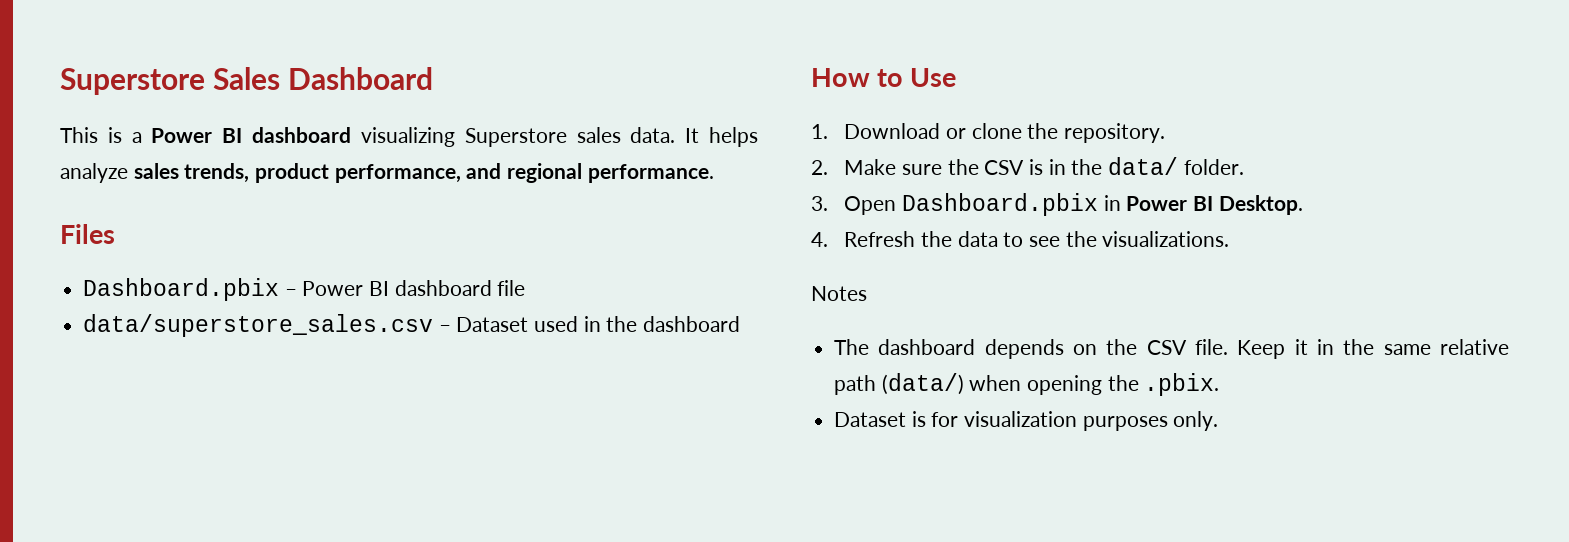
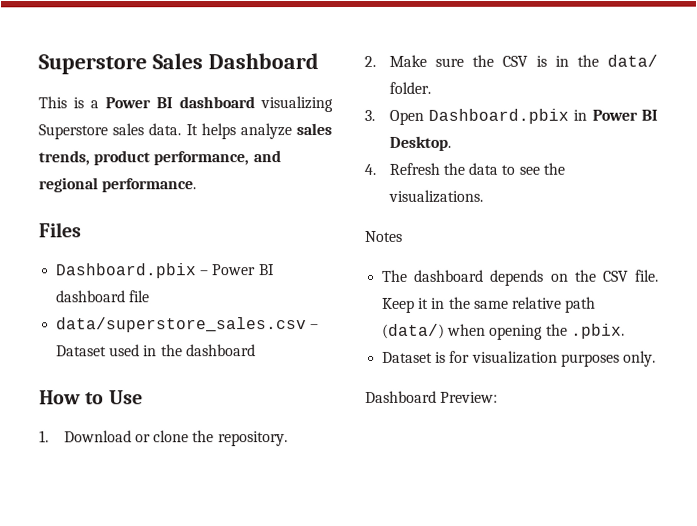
(1219, 421) none -> [365,390,499,403] // Dashboard Preview:

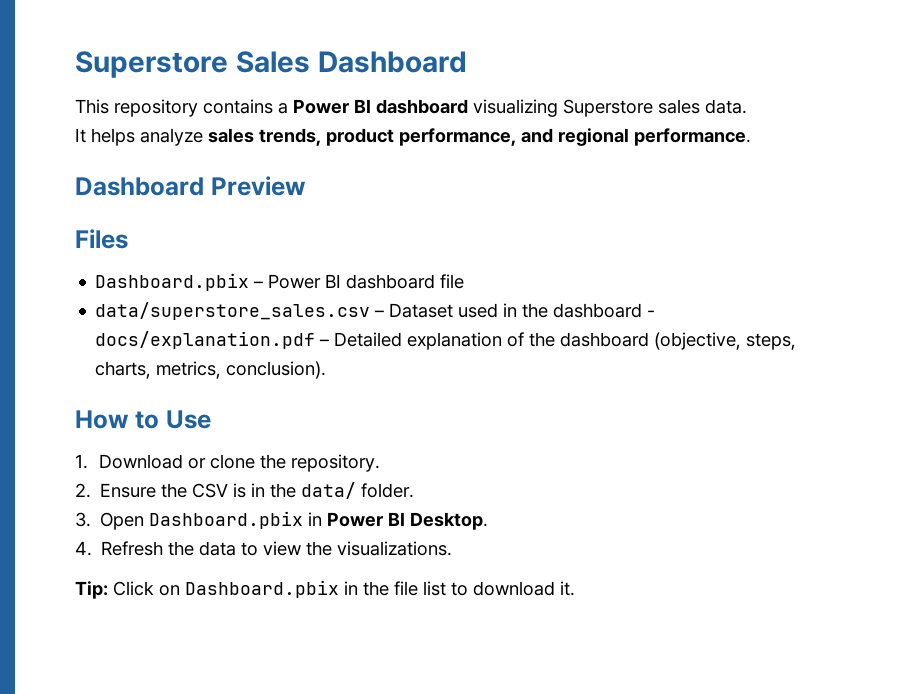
[73,97,84,109] is -> [114,99,273,117] repository contains
(182, 129) none -> (747, 106) //
(197, 185) none -> [75,176,306,196] // Dashboard Preview
(256, 350) none -> [647,310,656,317] [95,331,797,350] [95,361,327,379] - docs/explanation.pdf – Detailed explanation of the dashboard (objective, steps, charts, metrics, conclusion).
[388,54,464,67] Make sure -> [100,483,157,498] Ensure
[518,166,540,175] see -> [263,541,302,556] view
[364,230,402,242] [382,269,659,286] [382,296,597,313] [382,323,625,340] [382,350,656,367] [365,390,499,403] Notes // The dashboard depends on the CSV file. Keep it in the same relative path (data/) when opening the .pbix. // Dataset is for visualization purposes only. // Dashboard Preview: -> [75,580,575,599] Tip: Click on Dashboard.pbix in the file list to download it.

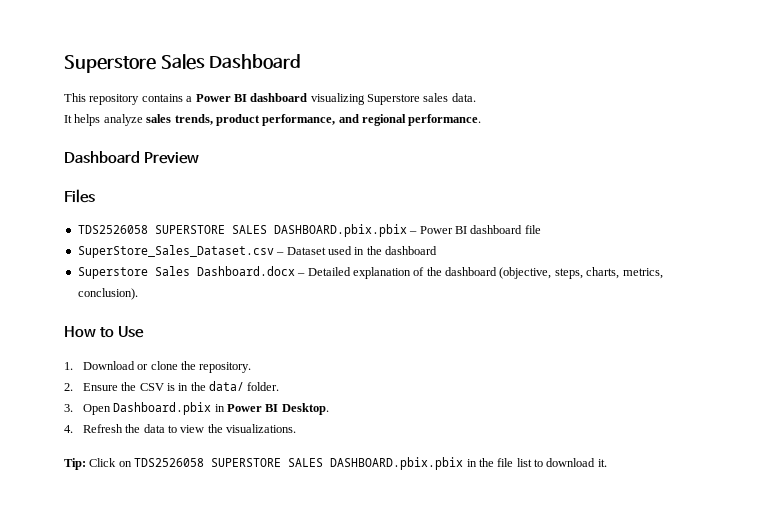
[95,273,250,291] Dashboard.pbix -> [77,224,407,237] TDS2526058 SUPERSTORE SALES DASHBOARD.pbix.pbix
[95,302,371,320] data/superstore_sales.csv -> [77,245,274,258] SuperStore_Sales_Dataset.csv
[647,310,656,317] [95,331,316,349] - docs/explanation.pdf -> [77,266,295,279] // Superstore Sales Dashboard.docx
[185,580,339,598] Dashboard.pbix -> [134,457,464,470] TDS2526058 SUPERSTORE SALES DASHBOARD.pbix.pbix

